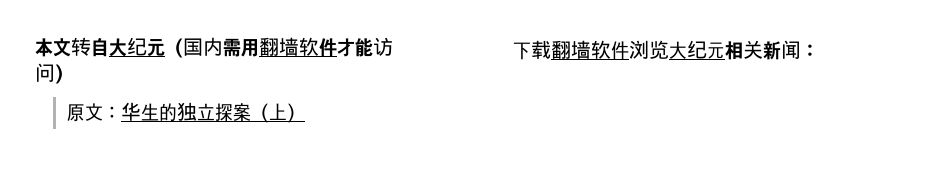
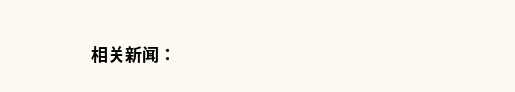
[35,37,393,58] [35,63,73,84] [67,102,306,123] [512,40,725,60] 本文转自大纪元（国内需用翻墙软件才能访问） // 原文：华生的独立探案（上） // 下载翻墙软件浏览大纪元 -> (91, 54) none

